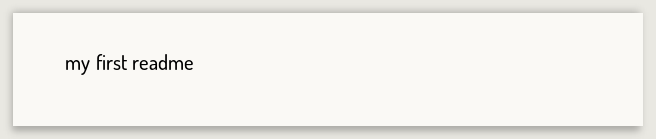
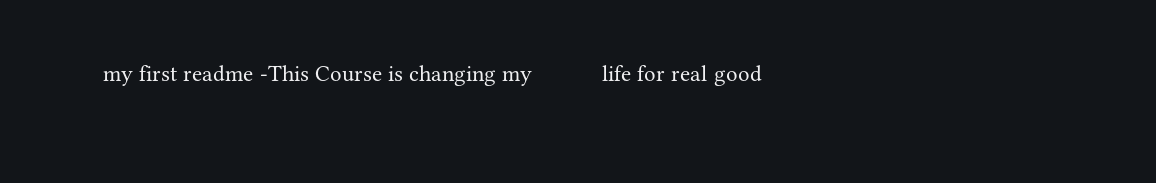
(195, 62) none -> [259,65,762,86] -This Course is changing my life for real good

